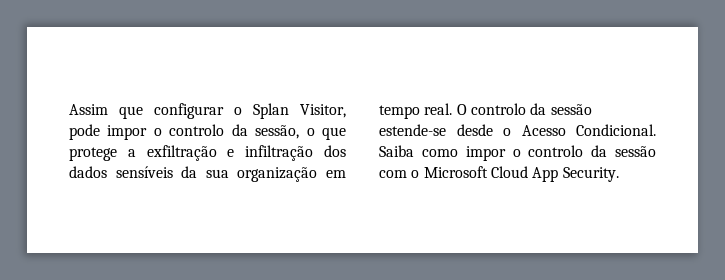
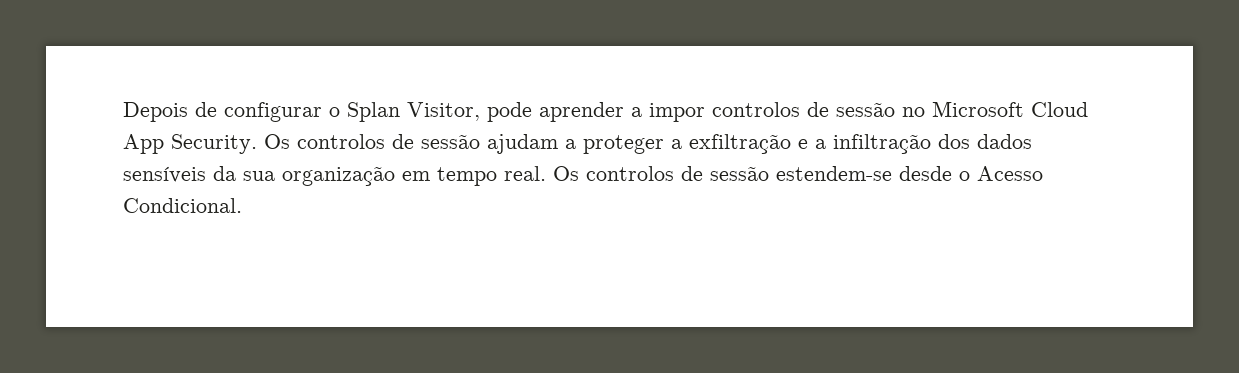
[69,104,143,119] Assim que -> [123,102,217,122] Depois de
[107,124,346,140] [69,147,117,161] impor o controlo da sessão, o que protege -> [539,101,1088,122] [123,134,664,154] aprender a impor controlos de sessão no Microsoft Cloud App Security. Os controlos de sessão ajudam a proteger
(235, 153) none -> [815,139,826,149] a
[456,103,592,115] [379,124,656,136] [379,145,656,161] [379,166,619,182] O controlo da sessão estende-se desde o Acesso Condicional. Saiba como impor o controlo da sessão com o Microsoft Cloud App Security. -> [553,166,1043,181] [123,198,242,213] Os controlos de sessão estendem-se desde o Acesso Condicional.

